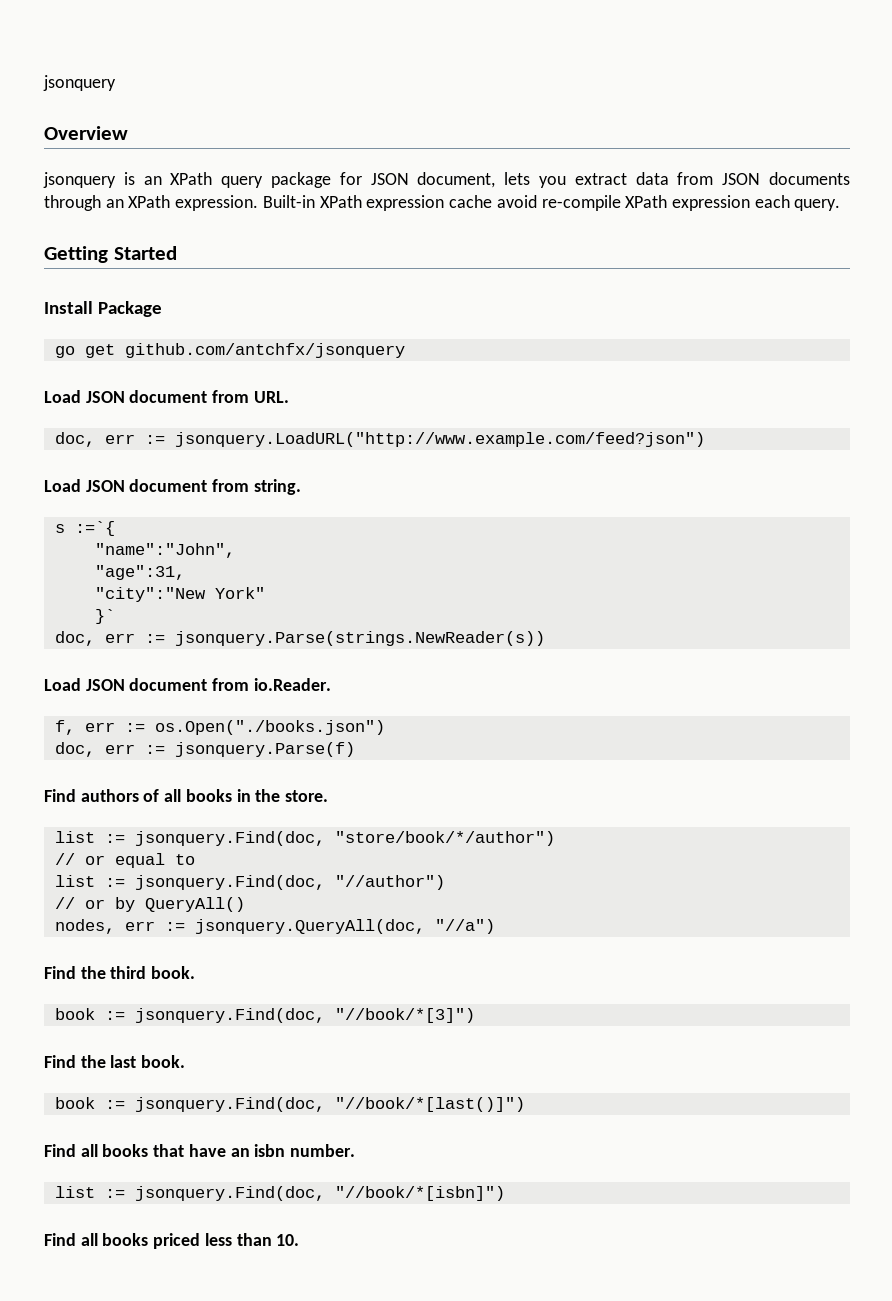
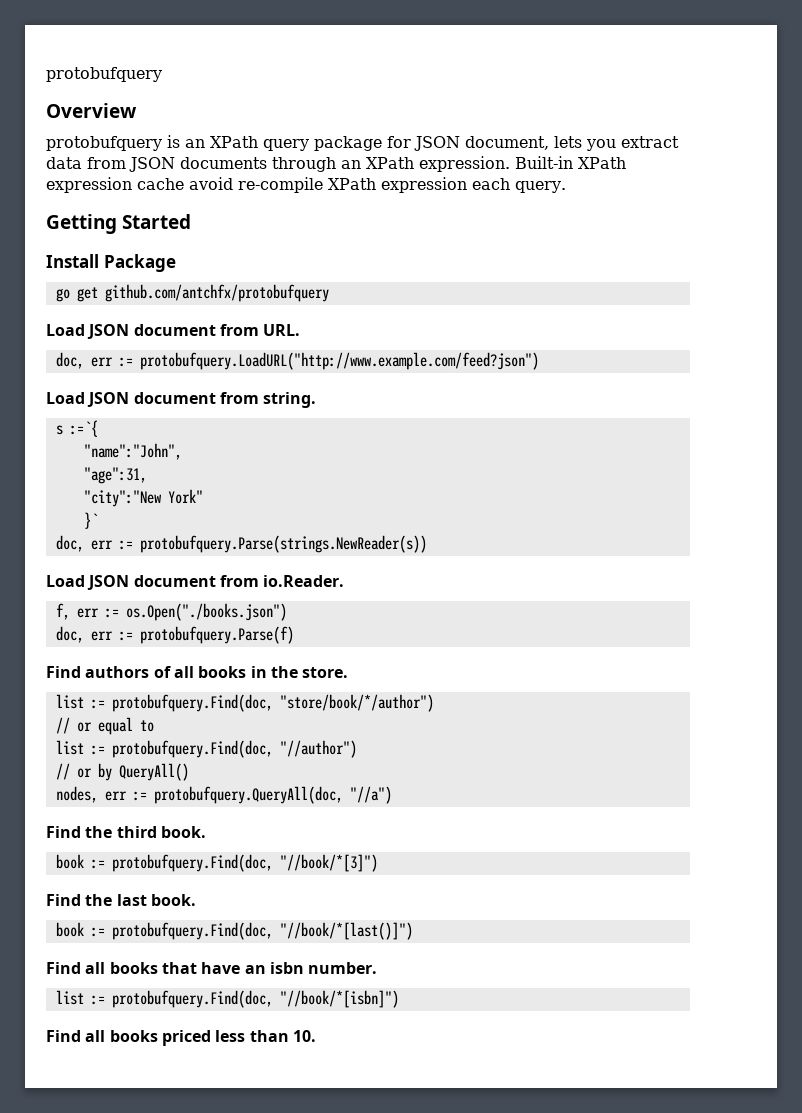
[43,75,116,91] jsonquery -> [46,67,162,82] protobufquery
[43,172,116,188] jsonquery -> [46,136,162,151] protobufquery
[124,343,405,358] github.com/antchfx/jsonquery -> [104,284,329,302] github.com/antchfx/protobufquery
[174,432,705,447] jsonquery.LoadURL("http://www.example.com/feed?json") -> [139,352,539,370] protobufquery.LoadURL("http://www.example.com/feed?json")
[174,631,545,646] jsonquery.Parse(strings.NewReader(s)) -> [139,535,427,553] protobufquery.Parse(strings.NewReader(s))
[174,742,355,757] jsonquery.Parse(f) -> [139,626,294,644] protobufquery.Parse(f)
[134,831,325,846] jsonquery.Find(doc, -> [111,694,273,712] protobufquery.Find(doc,
[134,875,325,890] jsonquery.Find(doc, -> [111,740,273,758] protobufquery.Find(doc,
[194,919,425,934] jsonquery.QueryAll(doc, -> [153,786,343,804] protobufquery.QueryAll(doc,
[134,1008,325,1023] jsonquery.Find(doc, -> [111,854,273,872] protobufquery.Find(doc,
[134,1097,325,1112] jsonquery.Find(doc, -> [111,922,273,940] protobufquery.Find(doc,
[134,1186,325,1201] jsonquery.Find(doc, -> [111,990,273,1008] protobufquery.Find(doc,

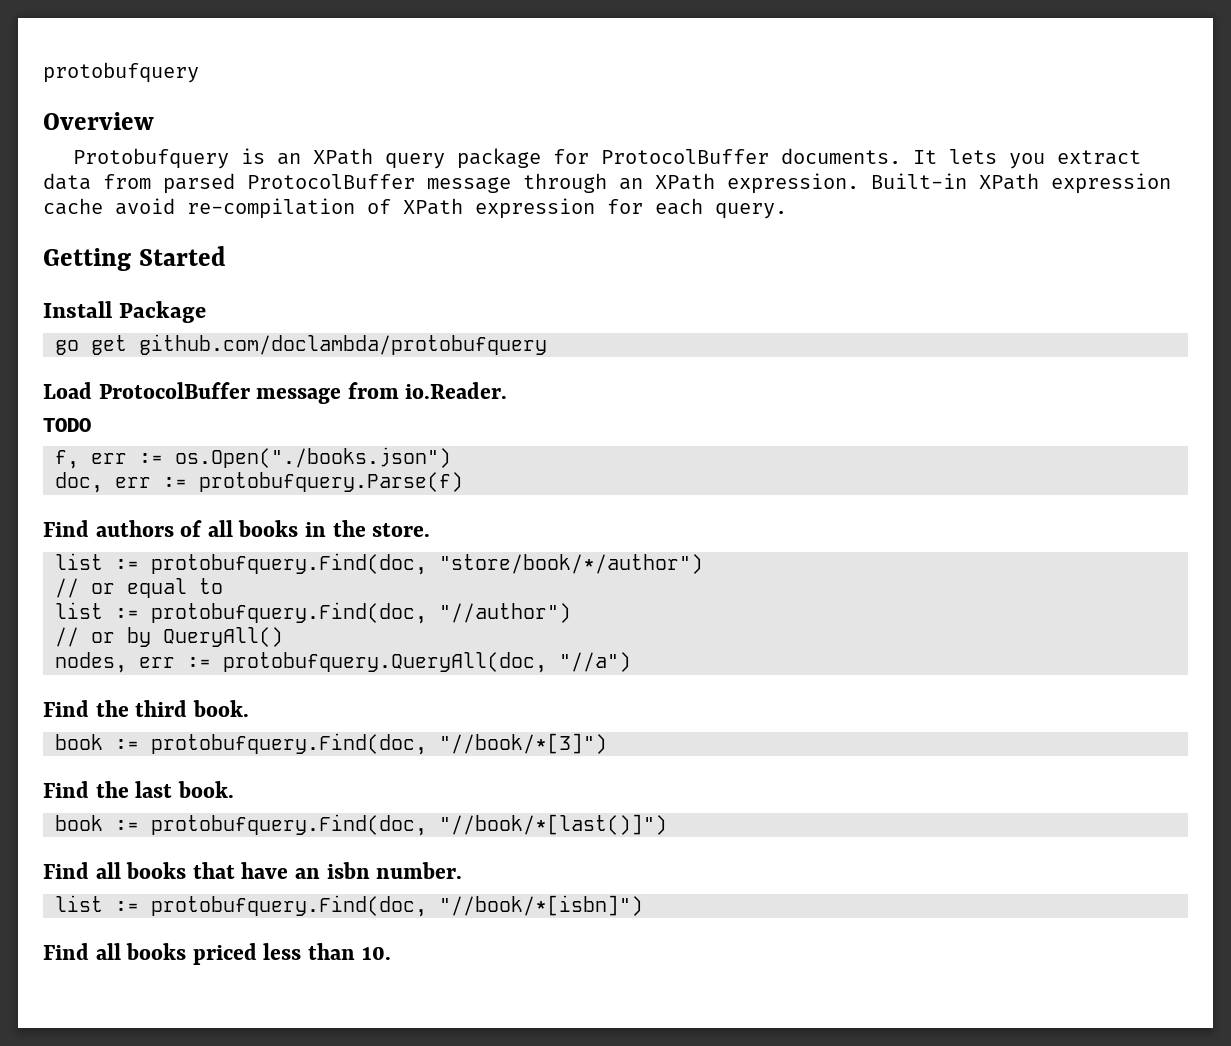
[46,136,162,151] protobufquery -> [73,148,230,169] Protobufquery
[414,136,549,151] JSON document, -> [601,148,938,164] ProtocolBuffer documents. It
[129,157,267,172] JSON documents -> [163,173,511,194] parsed ProtocolBuffer message
[238,177,467,193] re-compile XPath expression -> [187,198,643,219] re-compilation of XPath expression for
[104,284,329,302] [46,324,301,339] [55,352,539,370] [46,392,317,408] [55,420,98,437] [83,443,182,460] [83,467,147,484] [83,489,203,507] [83,512,98,529] [55,535,427,553] [46,575,216,590] github.com/antchfx/protobufquery // Load JSON document from URL. // doc, err := protobufquery.LoadURL("http://www.example.com/feed?json") // Load JSON document from string. // s :=`{ // "name":"John", // "age":31, // "city":"New York" // }` // doc, err := protobufquery.Parse(strings.NewReader(s)) // Load JSON document -> [139,334,547,355] [43,382,342,404] github.com/doclambda/protobufquery // Load ProtocolBuffer message
(345, 581) none -> [43,418,91,432] // TODO

